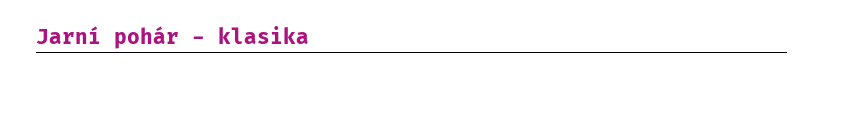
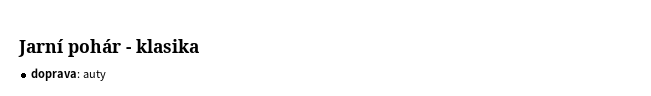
(309, 35) none -> [31,68,107,81] // doprava: auty

